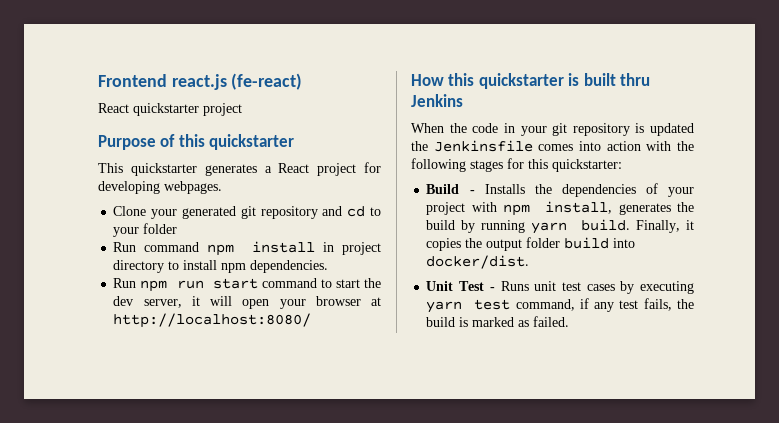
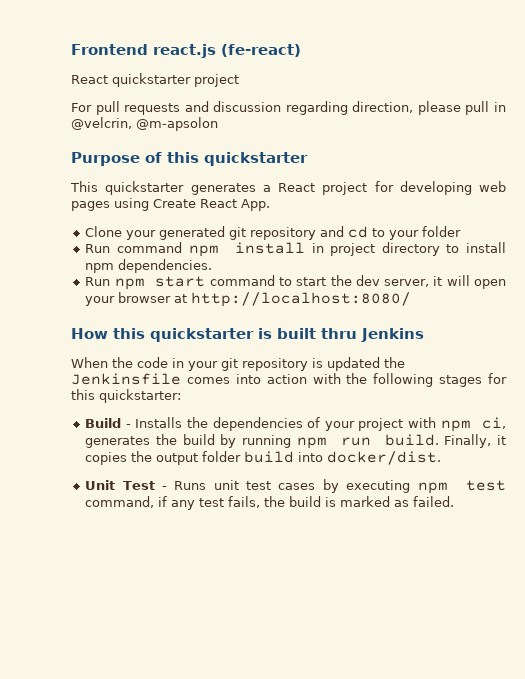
(242, 109) none -> [71,101,506,115] [71,117,218,131] // For pull requests and discussion regarding direction, please pull in @velcrin, @m-apsolon
[164,181,222,194] webpages. -> [479,181,506,192] [71,198,270,211] web pages using Create React App.
[176,280,204,289] run -> (145, 284) none
[545,201,613,214] install, -> [482,417,507,429] ci,
[531,222,568,234] yarn -> [296,437,371,449] npm run
[426,301,463,313] yarn -> [417,482,448,494] npm

